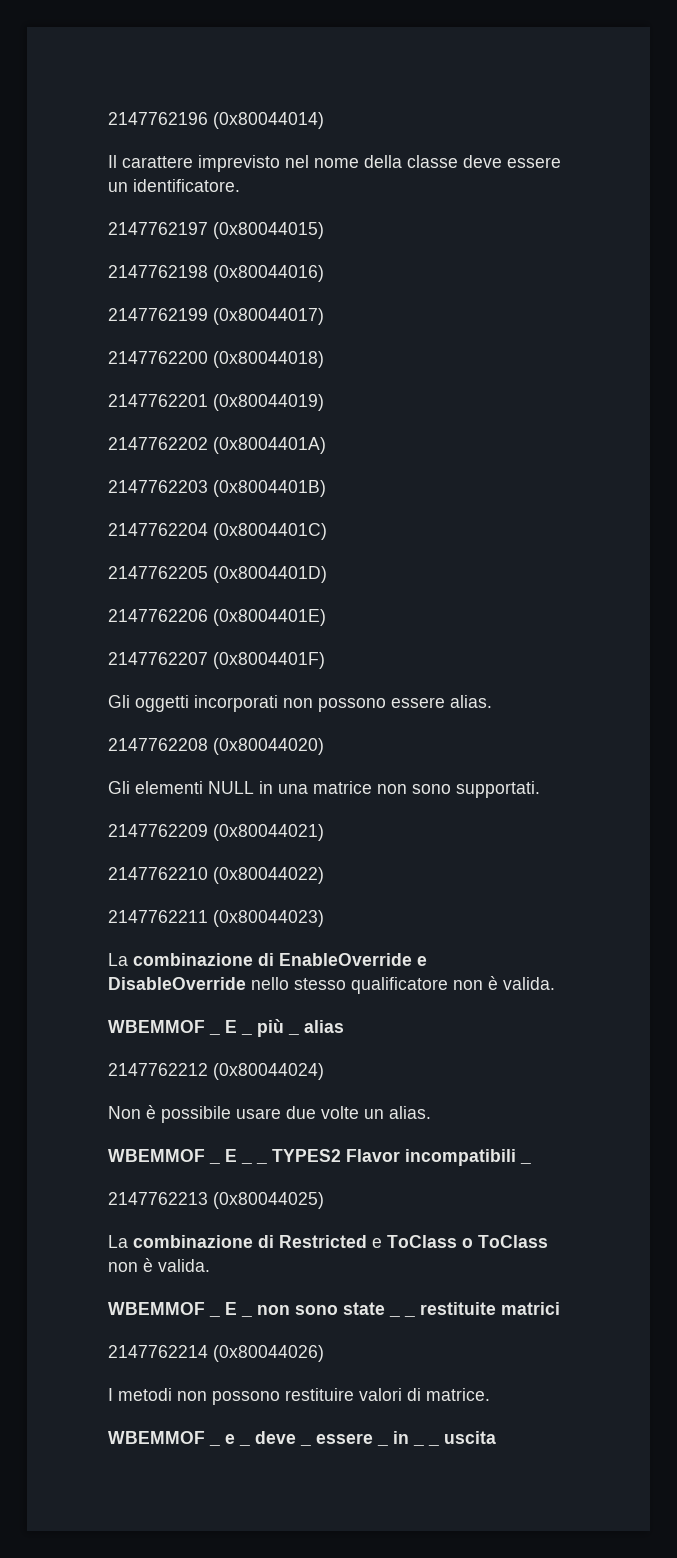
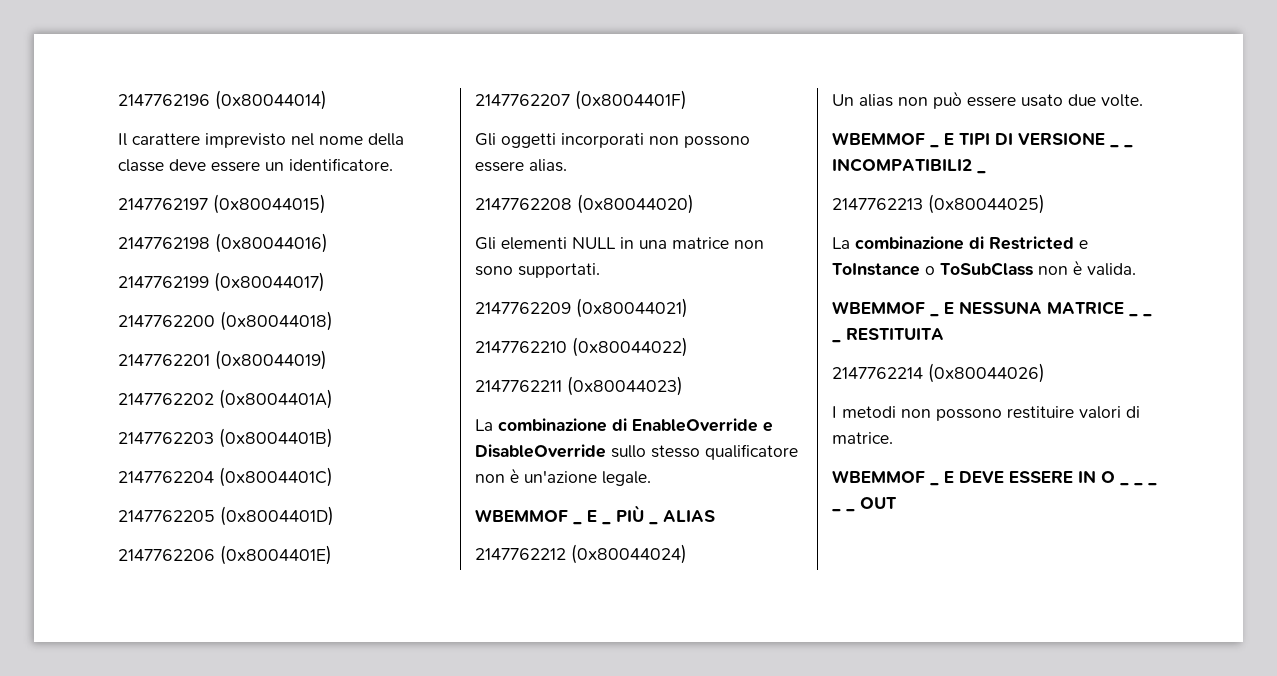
[251,977,289,990] nello -> [611,445,646,458] sullo
[503,977,555,990] [108,1020,205,1033] [209,1033,220,1035] [225,1020,237,1033] [241,1019,299,1037] [304,1020,344,1033] valida. // WBEMMOF _ E _ più _ alias -> [524,470,651,486] [475,509,568,522] [573,522,582,525] [587,510,597,522] [602,522,611,525] [616,505,644,522] [649,522,658,525] [663,510,715,522] un'azione legale. // WBEMMOF _ E _ PIÙ _ ALIAS
[108,1105,431,1123] [108,1149,205,1162] [209,1162,220,1164] [225,1149,237,1162] [241,1162,267,1164] [272,1149,516,1166] Non è possibile usare due volte un alias. // WBEMMOF _ E _ _ TYPES2 Flavor incompatibili -> [832,91,1143,109] [832,132,925,145] [930,145,939,148] [944,132,1105,145] [1110,145,1133,148] [832,158,972,172] Un alias non può essere usato due volte. // WBEMMOF _ E TIPI DI VERSIONE _ _ INCOMPATIBILI2
[387,1235,548,1248] [108,1258,210,1272] [108,1302,205,1315] [209,1315,220,1317] [225,1302,237,1315] [241,1315,252,1317] [257,1302,385,1315] [389,1315,415,1317] [420,1302,560,1315] ToClass o ToClass non è valida. // WBEMMOF _ E _ non sono state _ _ restituite matrici -> [832,260,1136,276] [832,301,925,314] [930,314,939,317] [944,301,1152,317] [832,340,841,343] [846,328,944,340] ToInstance o ToSubClass non è valida. // WBEMMOF _ E NESSUNA MATRICE _ _ _ RESTITUITA
[225,1434,235,1444] [239,1444,250,1446] [255,1431,296,1444] [300,1444,311,1446] [316,1433,373,1444] [377,1444,388,1446] [393,1431,409,1444] [413,1444,439,1446] [444,1431,496,1444] e _ deve _ essere _ in _ _ uscita -> [944,470,1115,483] [1120,483,1157,486] [832,509,855,512] [860,497,897,509] E DEVE ESSERE IN O _ _ _ _ _ OUT

